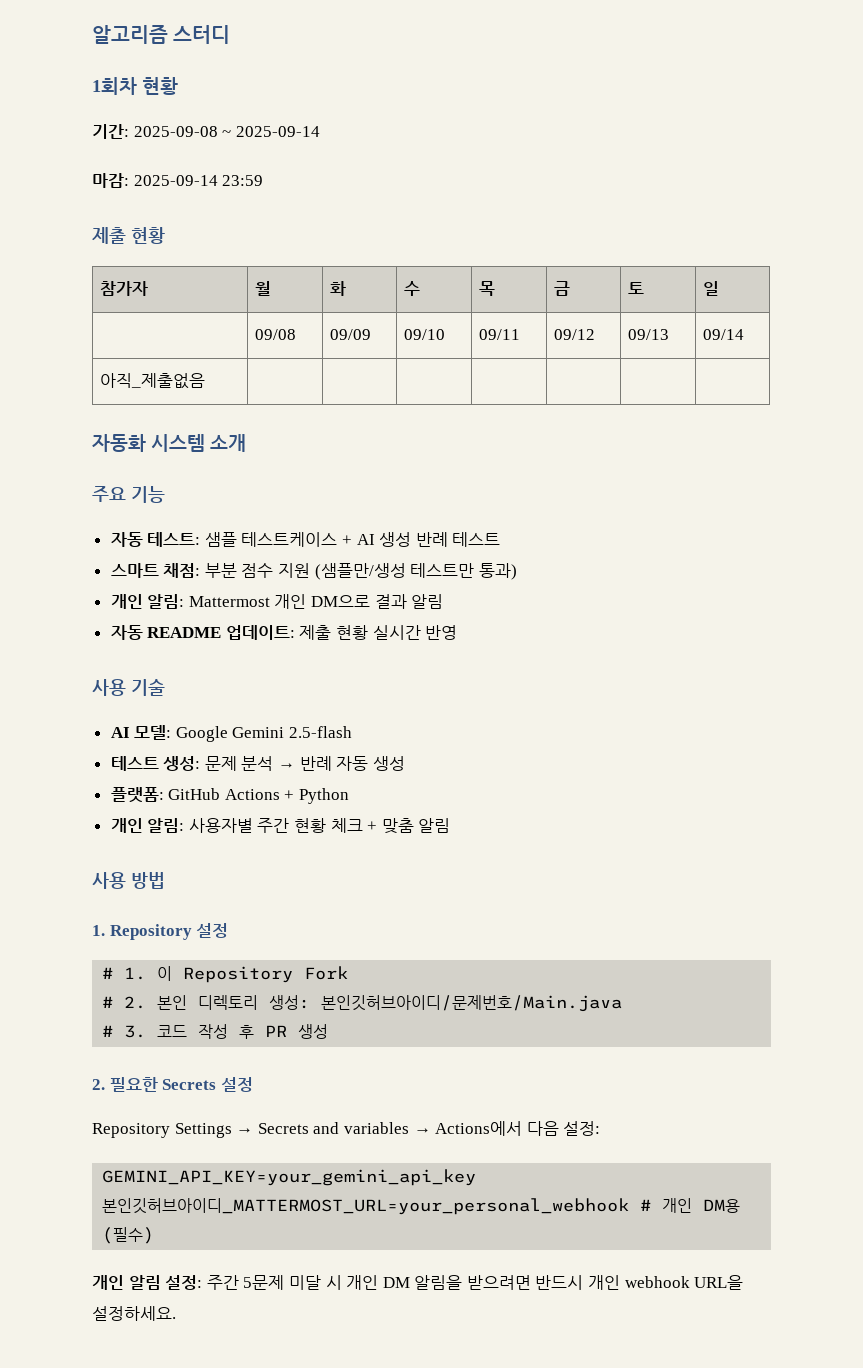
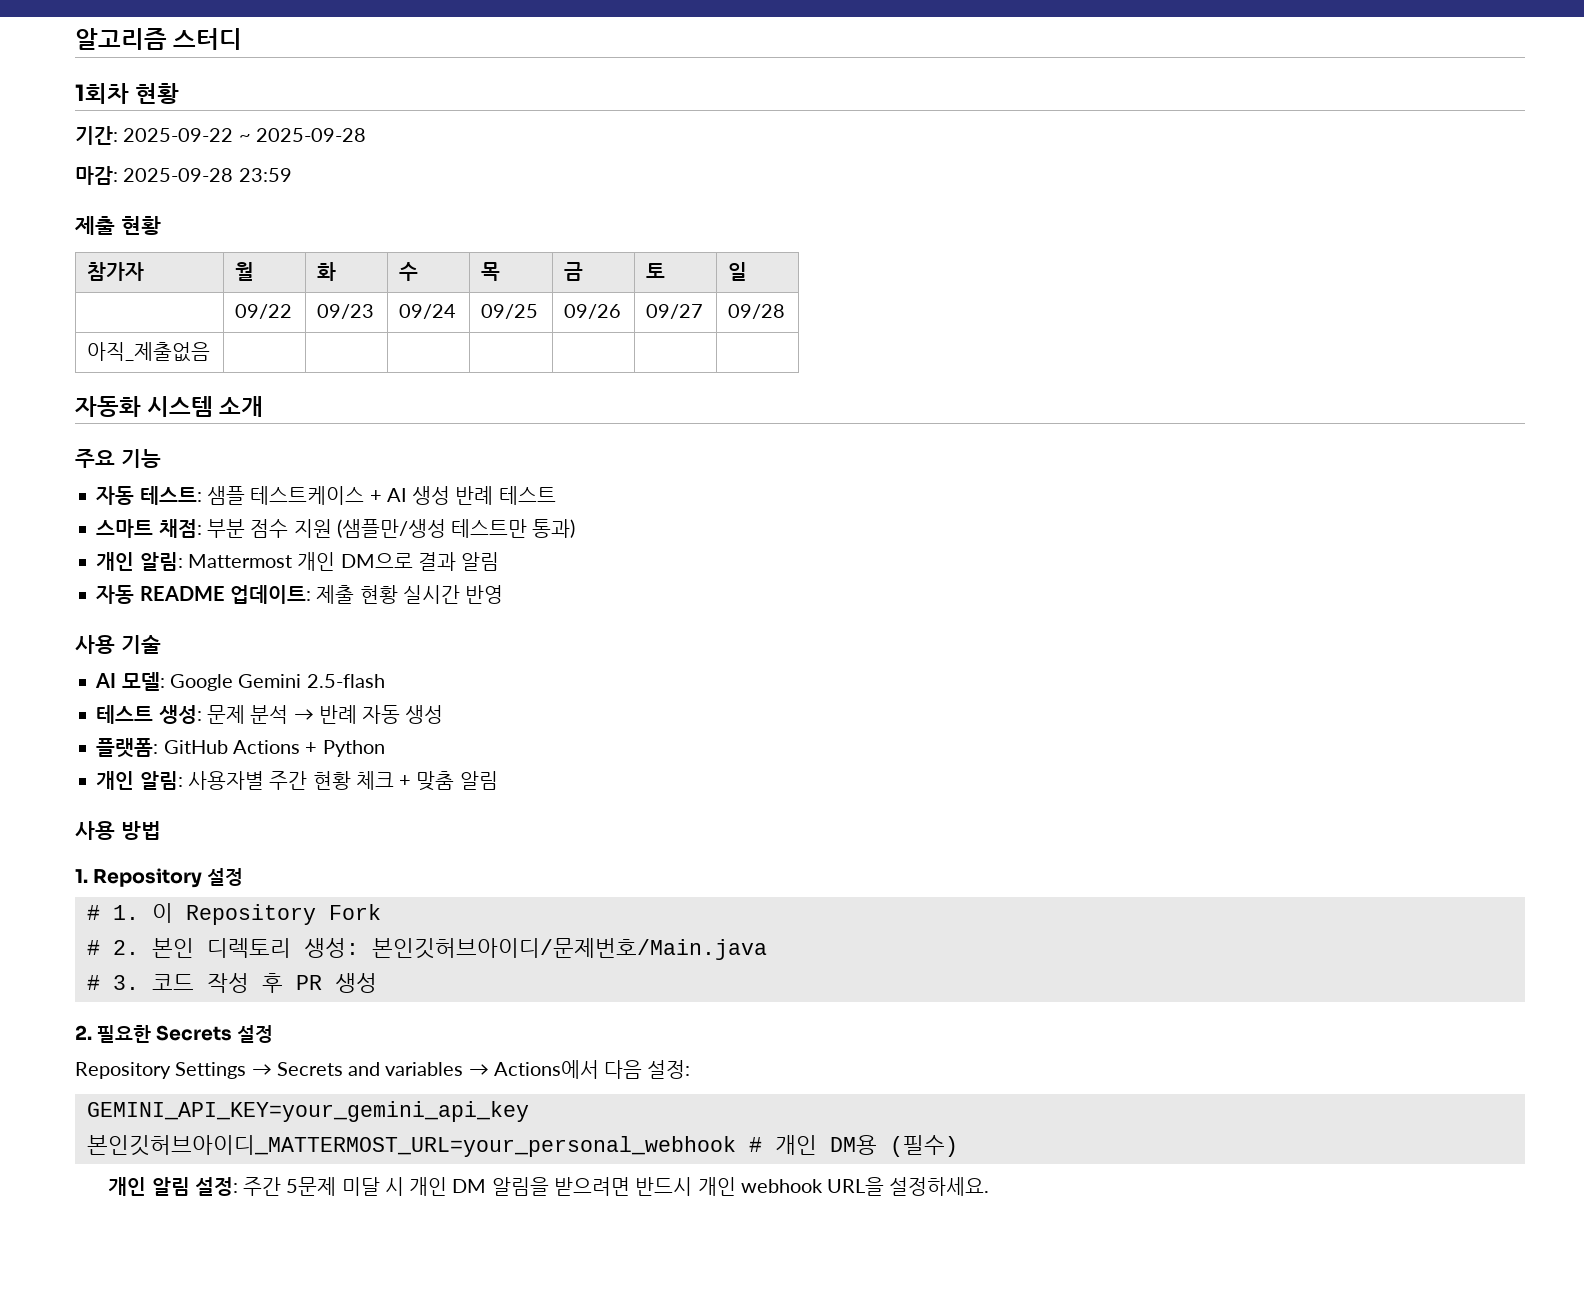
[133,126,320,137] 2025-09-08 ~ 2025-09-14 -> [123,128,366,142] 2025-09-22 ~ 2025-09-28
[133,175,218,186] 2025-09-14 -> [123,168,234,182] 2025-09-28
[255,329,297,340] [330,329,372,340] [404,329,446,340] [479,329,521,340] [554,329,596,340] [628,329,670,340] [703,329,745,340] 09/08 | 09/09 | 09/10 | 09/11 | 09/12 | 09/13 | 09/14 -> [235,304,293,319] [317,304,375,319] [399,304,457,319] [481,304,539,319] [564,304,622,319] [646,304,704,319] [728,304,786,319] 09/22 | 09/23 | 09/24 | 09/25 | 09/26 | 09/27 | 09/28

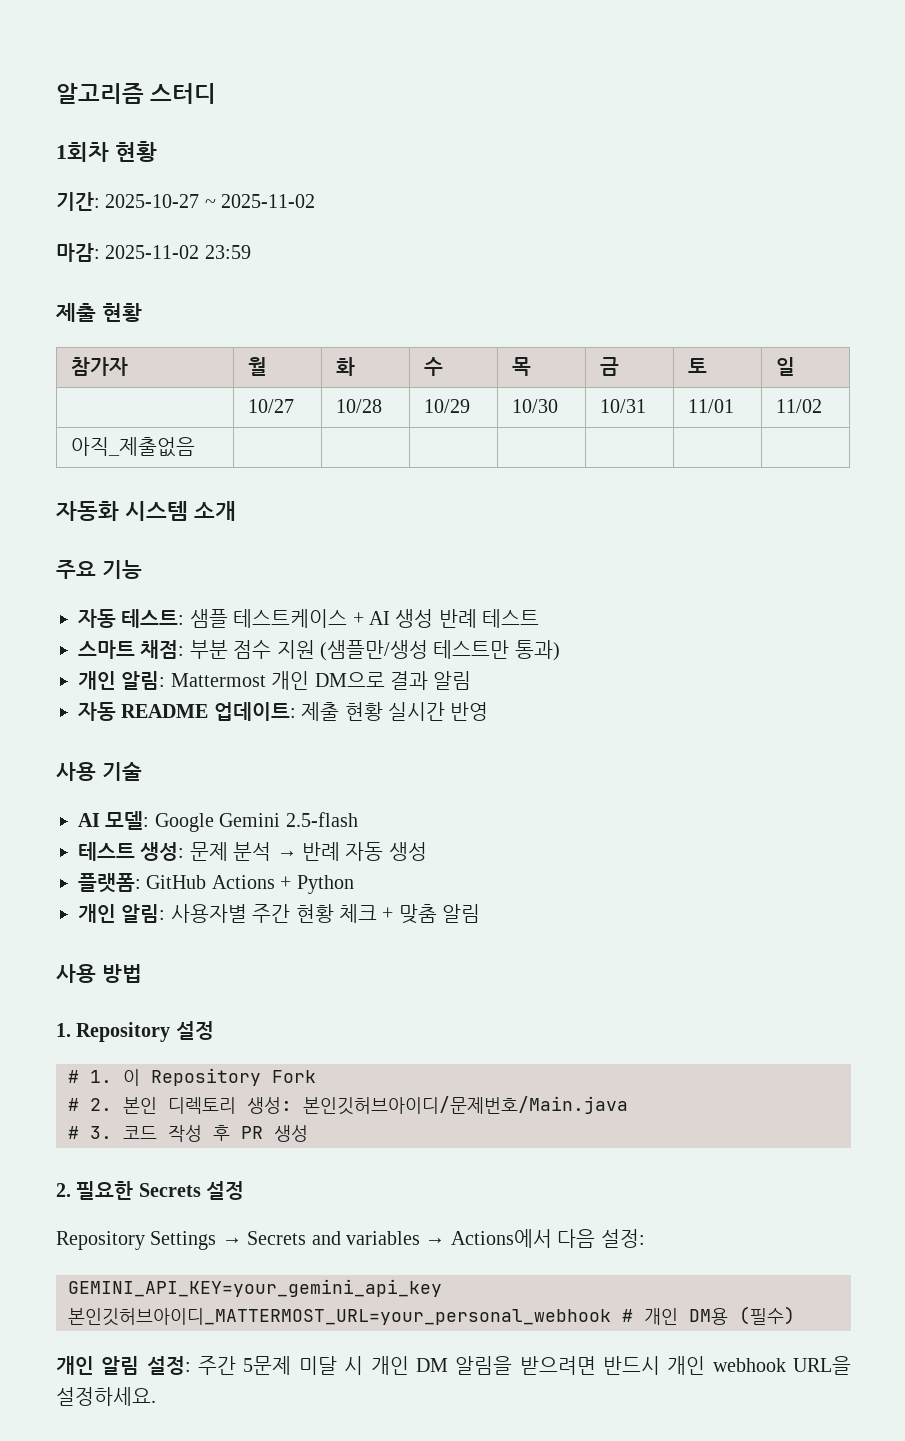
[123,128,366,142] 2025-09-22 ~ 2025-09-28 -> [105,194,316,208] 2025-10-27 ~ 2025-11-02
[123,168,234,182] 2025-09-28 -> [105,245,200,259] 2025-11-02
[235,304,293,319] [317,304,375,319] [399,304,457,319] [481,304,539,319] [564,304,622,319] [646,304,704,319] [728,304,786,319] 09/22 | 09/23 | 09/24 | 09/25 | 09/26 | 09/27 | 09/28 -> [247,399,294,413] [335,399,382,413] [423,399,470,413] [511,399,558,413] [599,399,646,413] [687,399,734,413] [775,399,822,413] 10/27 | 10/28 | 10/29 | 10/30 | 10/31 | 11/01 | 11/02

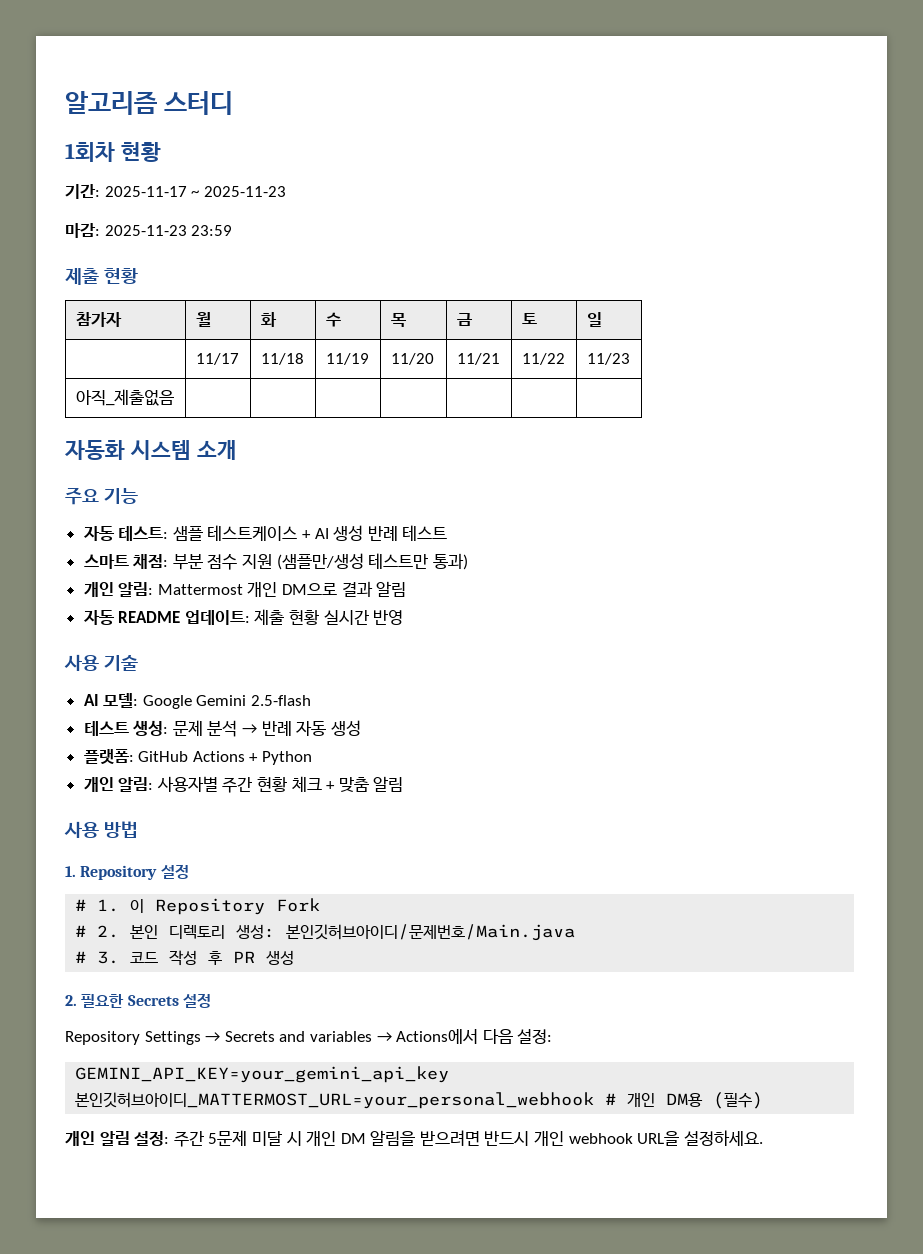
[105,194,316,208] 2025-10-27 ~ 2025-11-02 -> [104,186,286,197] 2025-11-17 ~ 2025-11-23
[105,245,200,259] 2025-11-02 -> [104,225,187,236] 2025-11-23
[247,399,294,413] [335,399,382,413] [423,399,470,413] [511,399,558,413] [599,399,646,413] [687,399,734,413] [775,399,822,413] 10/27 | 10/28 | 10/29 | 10/30 | 10/31 | 11/01 | 11/02 -> [195,353,239,365] [260,353,304,365] [325,353,369,365] [390,353,434,365] [456,353,500,365] [521,353,565,365] [586,353,630,365] 11/17 | 11/18 | 11/19 | 11/20 | 11/21 | 11/22 | 11/23

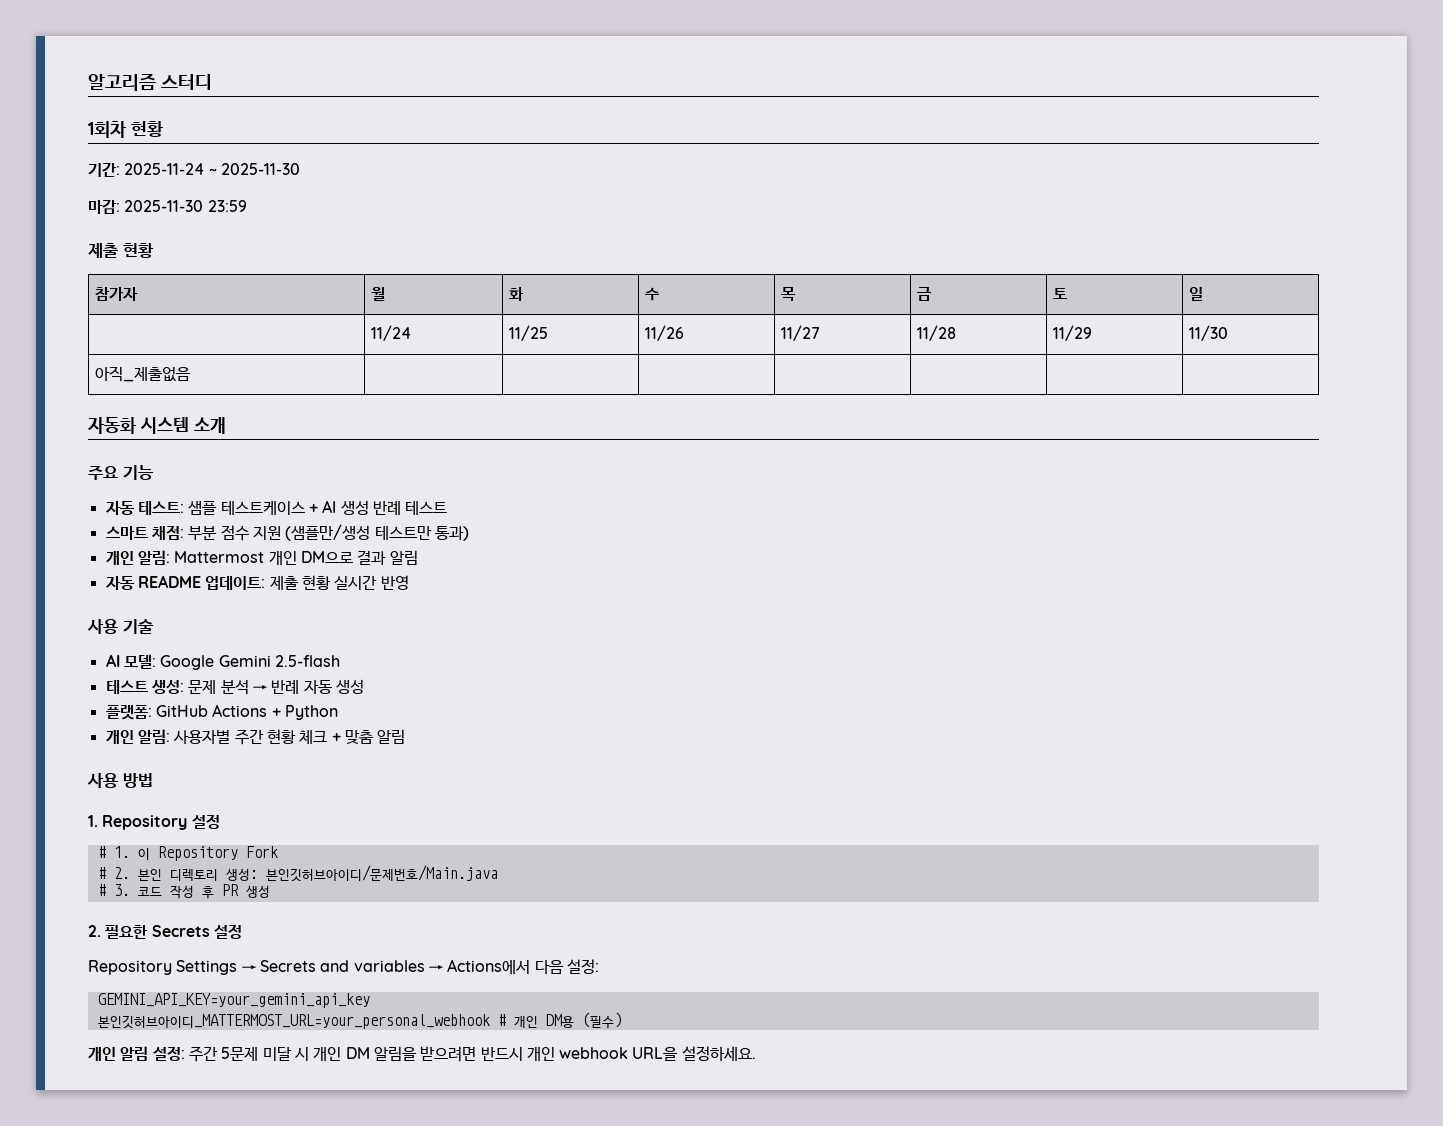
[104,186,286,197] 2025-11-17 ~ 2025-11-23 -> [124,163,300,175] 2025-11-24 ~ 2025-11-30
[104,225,187,236] 2025-11-23 -> [124,200,204,212] 2025-11-30
[195,353,239,365] [260,353,304,365] [325,353,369,365] [390,353,434,365] [456,353,500,365] [521,353,565,365] [586,353,630,365] 11/17 | 11/18 | 11/19 | 11/20 | 11/21 | 11/22 | 11/23 -> [371,325,412,341] [509,325,549,341] [645,325,685,341] [781,325,821,341] [917,325,957,341] [1053,325,1093,341] [1189,325,1229,341] 11/24 | 11/25 | 11/26 | 11/27 | 11/28 | 11/29 | 11/30

